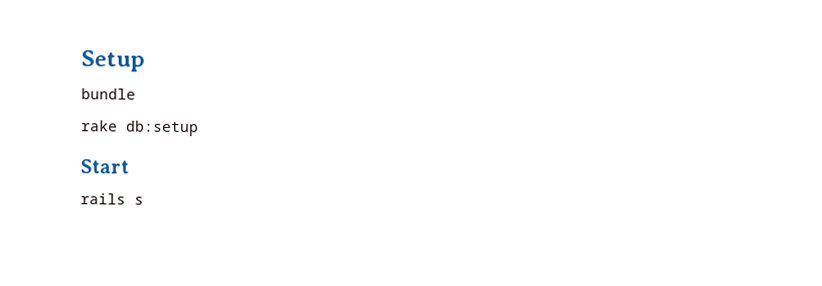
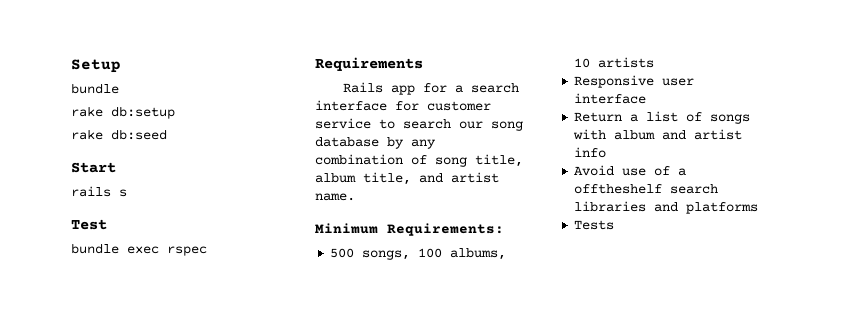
(199, 128) none -> [71,129,167,140] // rake db:seed
(144, 200) none -> [71,219,107,230] [71,243,207,256] [315,57,423,71] [342,82,519,95] [315,100,491,111] [315,118,523,131] [315,137,436,149] [315,154,523,167] [315,172,499,185] [315,193,355,201] [315,223,504,236] [330,248,507,260] [574,57,655,68] [574,75,695,88] [574,93,647,104] [574,111,751,124] [573,129,743,140] [574,147,607,158] [574,165,687,176] [574,184,719,194] [574,201,759,214] [574,220,615,230] // Test // bundle exec rspec // Requirements // Rails app for a search interface for customer service to search our song database by any combination of song title, album title, and artist name. // Minimum Requirements: // 500 songs, 100 albums, 10 artists // Responsive user interface // Return a list of songs with album and artist info // Avoid use of a offtheshelf search libraries and platforms // Tests

